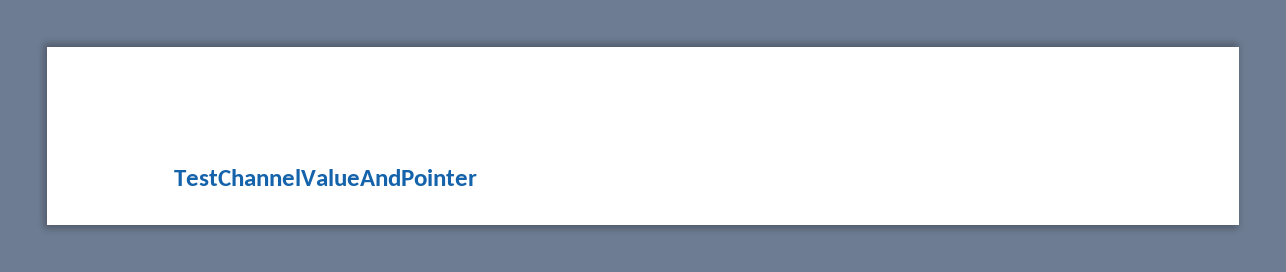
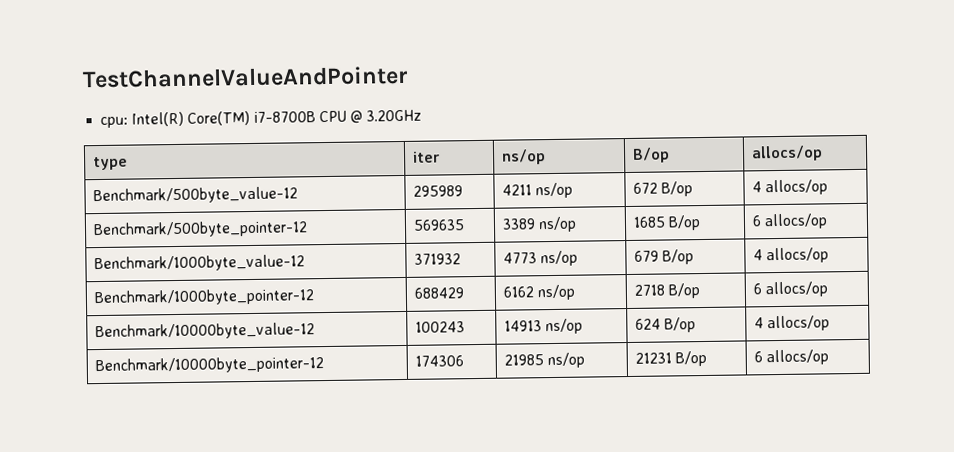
(477, 177) none -> [100,109,423,128] [93,156,129,171] [413,151,442,163] [501,149,547,165] [632,147,671,163] [751,145,824,162] [93,186,299,205] [413,185,464,197] [502,182,574,199] [633,181,694,197] [752,179,829,196] [93,220,309,239] [413,219,466,231] [502,216,578,233] [633,215,702,231] [752,213,829,230] [94,254,306,273] [414,253,462,265] [503,250,579,267] [634,249,695,265] [753,247,830,264] [94,288,316,307] [414,287,465,299] [503,284,576,301] [634,283,701,299] [753,281,829,298] [95,322,316,341] [415,321,466,333] [504,318,584,335] [635,317,697,333] [754,315,831,332] [95,356,325,375] [415,355,465,367] [504,352,586,369] [635,350,708,367] [754,349,830,366] // cpu: Intel(R) Core(TM) i7-8700B CPU @ 3.20GHz // type | iter | ns/op | B/op | allocs/op // Benchmark/500byte_value-12 | 295989 | 4211 ns/op | 672 B/op | 4 allocs/op // Benchmark/500byte_pointer-12 | 569635 | 3389 ns/op | 1685 B/op | 6 allocs/op // Benchmark/1000byte_value-12 | 371932 | 4773 ns/op | 679 B/op | 4 allocs/op // Benchmark/1000byte_pointer-12 | 688429 | 6162 ns/op | 2718 B/op | 6 allocs/op // Benchmark/10000byte_value-12 | 100243 | 14913 ns/op | 624 B/op | 4 allocs/op // Benchmark/10000byte_pointer-12 | 174306 | 21985 ns/op | 21231 B/op | 6 allocs/op

